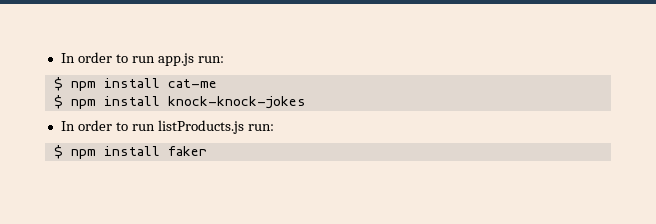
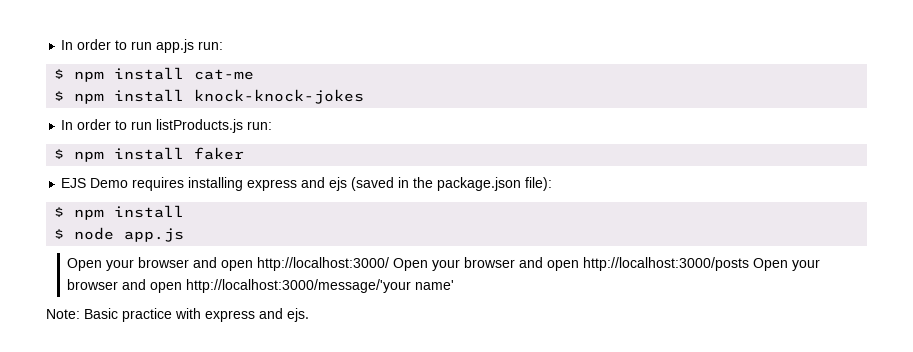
(207, 151) none -> [61,177,553,191] [54,205,185,220] [54,227,185,242] [67,257,821,271] [67,279,455,293] [46,308,309,322] // EJS Demo requires installing express and ejs (saved in the package.json file): // $ npm install // $ node app.js // Open your browser and open http://localhost:3000/ Open your browser and open http://localhost:3000/posts Open your browser and open http://localhost:3000/message/'your name' // Note: Basic practice with express and ejs.

